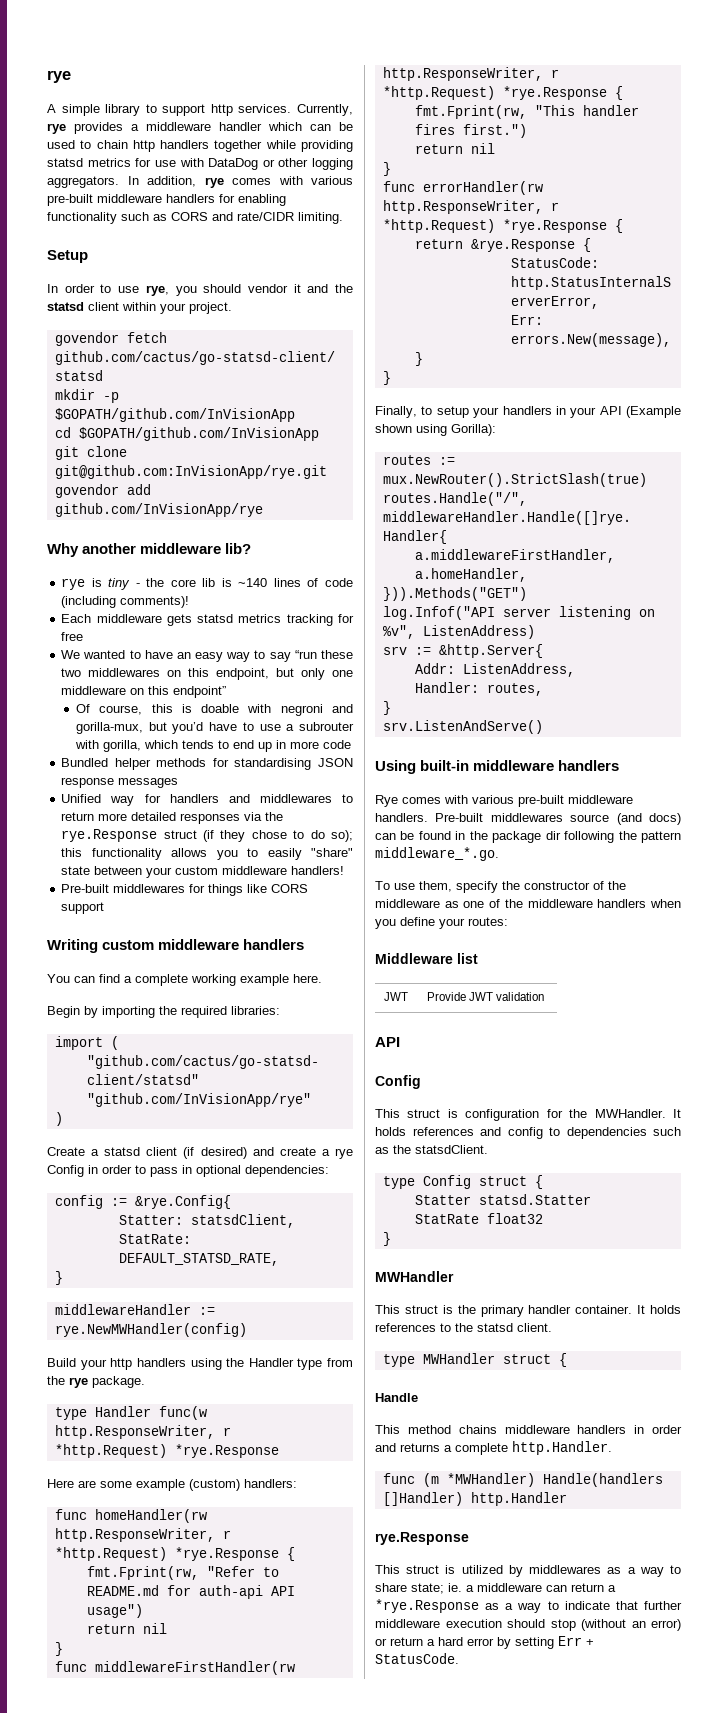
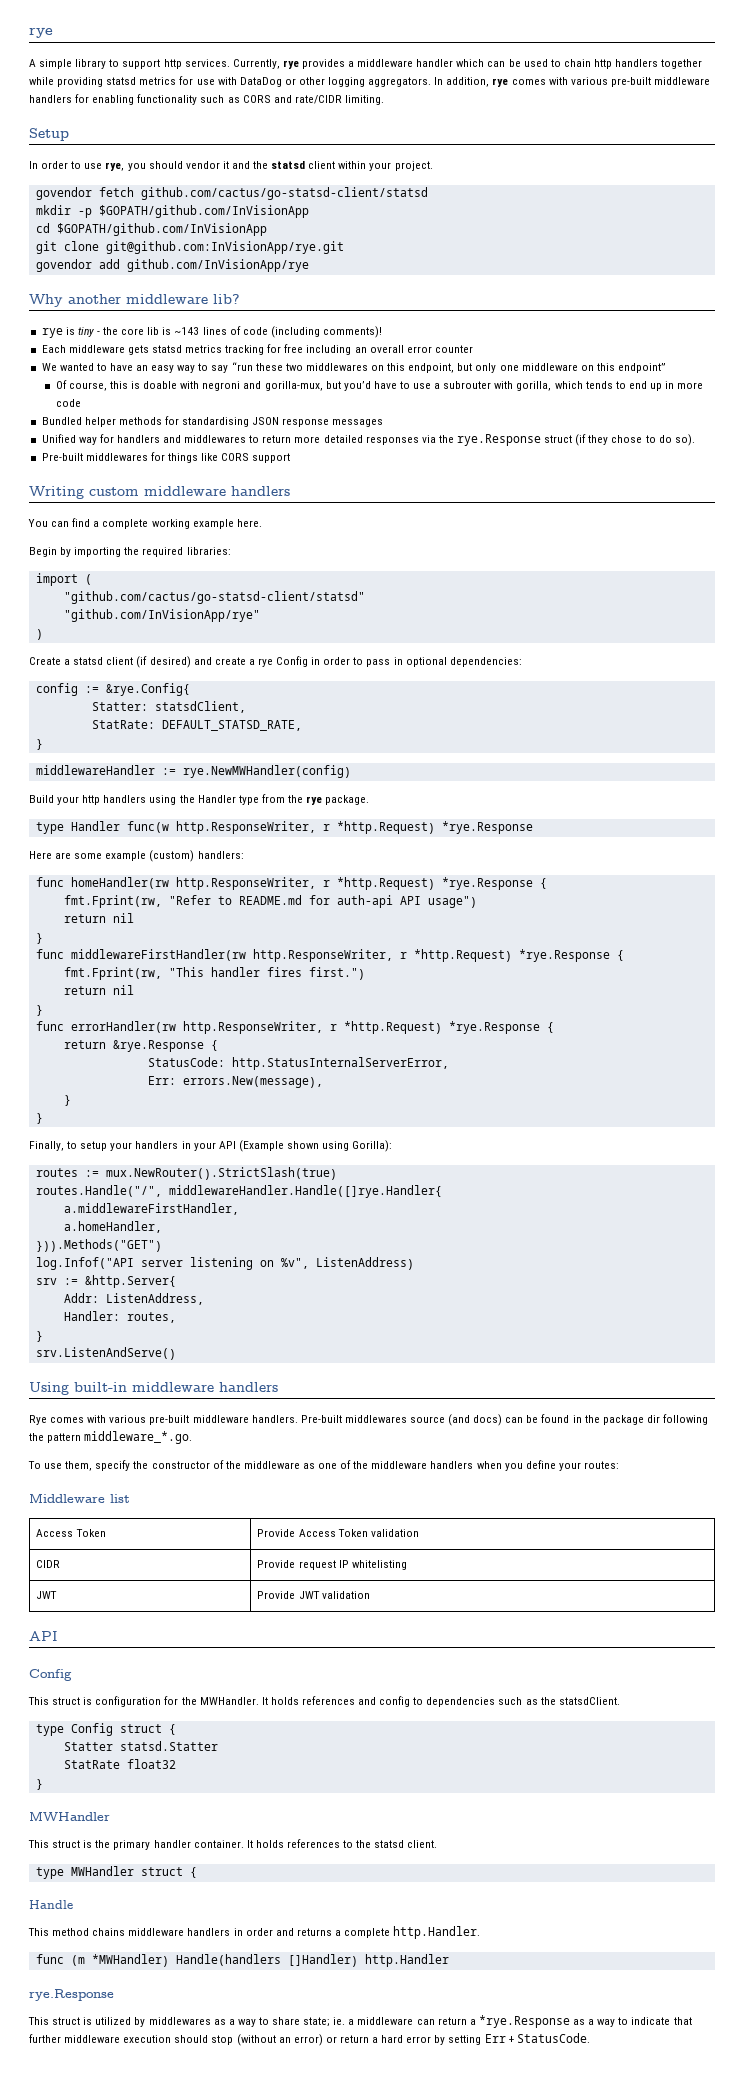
[238,578,268,587] ~140 -> [174,327,200,335] ~143
(84, 636) none -> [306,345,473,355] including an overall error counter
[331,830,353,842] [61,848,353,860] [61,866,345,878] so); this functionality allows you to easily "share" state between your custom middleware handlers! -> [674,434,695,446] so).
(478, 958) none -> [36,1529,106,1537] [257,1529,419,1537] [36,1560,61,1568] [257,1560,407,1570] // Access Token | Provide Access Token validation // CIDR | Provide request IP whitelisting

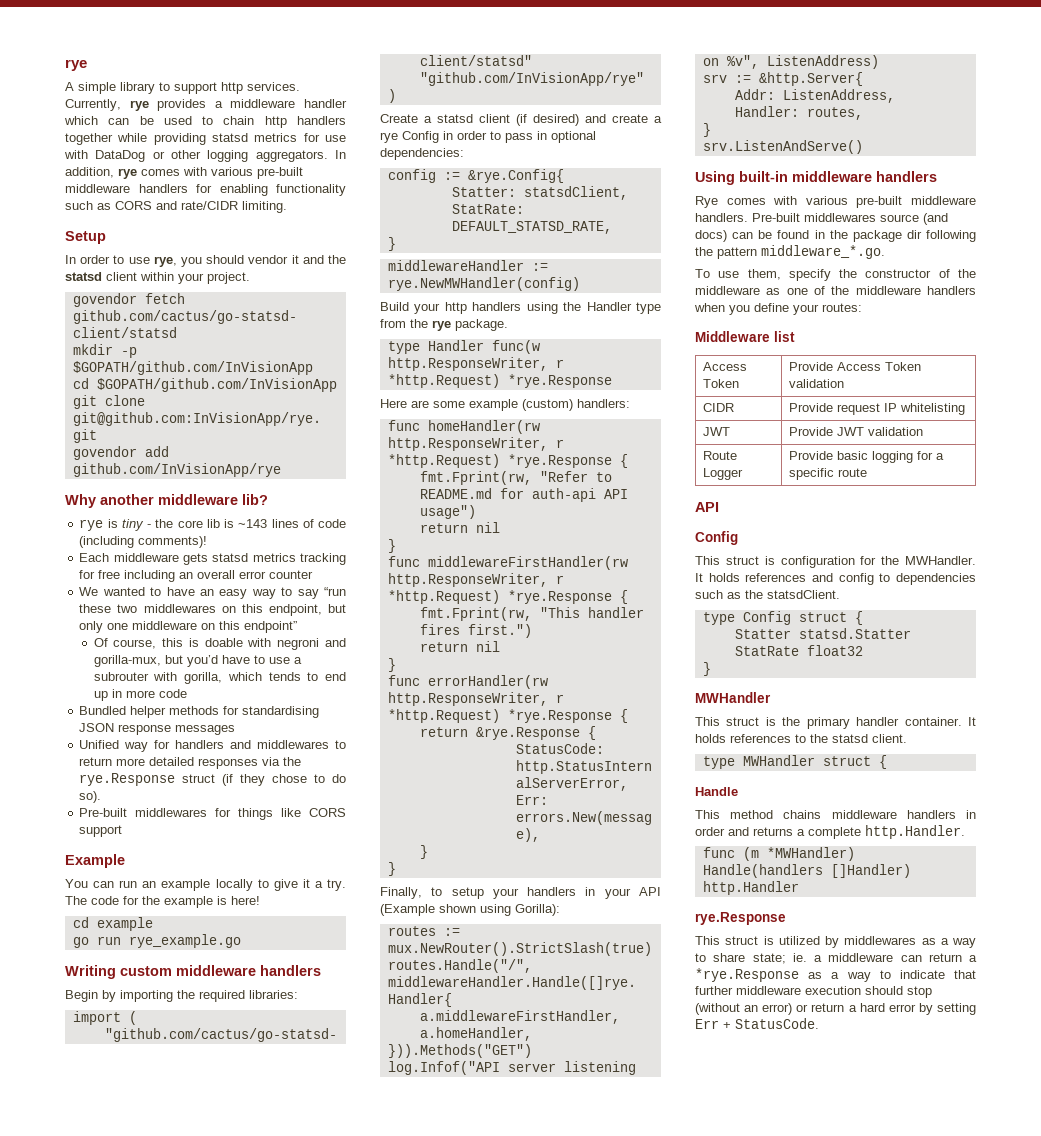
[29,486,290,499] [28,518,262,529] Writing custom middleware handlers // You can find a complete working example here. -> [65,854,125,868] [65,879,346,891] [65,896,260,908] [72,917,153,931] [72,934,241,948] [65,965,321,979] Example // You can run an example locally to give it a try. The code for the example is here! // cd example // go run rye_example.go // Writing custom middleware handlers
(370, 1595) none -> [702,451,737,460] [702,468,743,480] [788,451,944,463] [788,468,867,480] // Route Logger | Provide basic logging for a specific route

